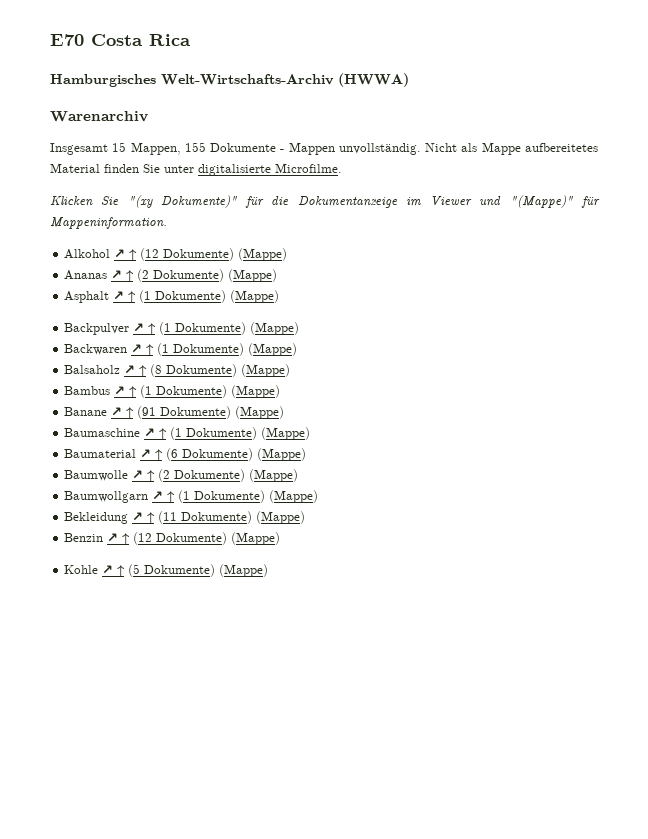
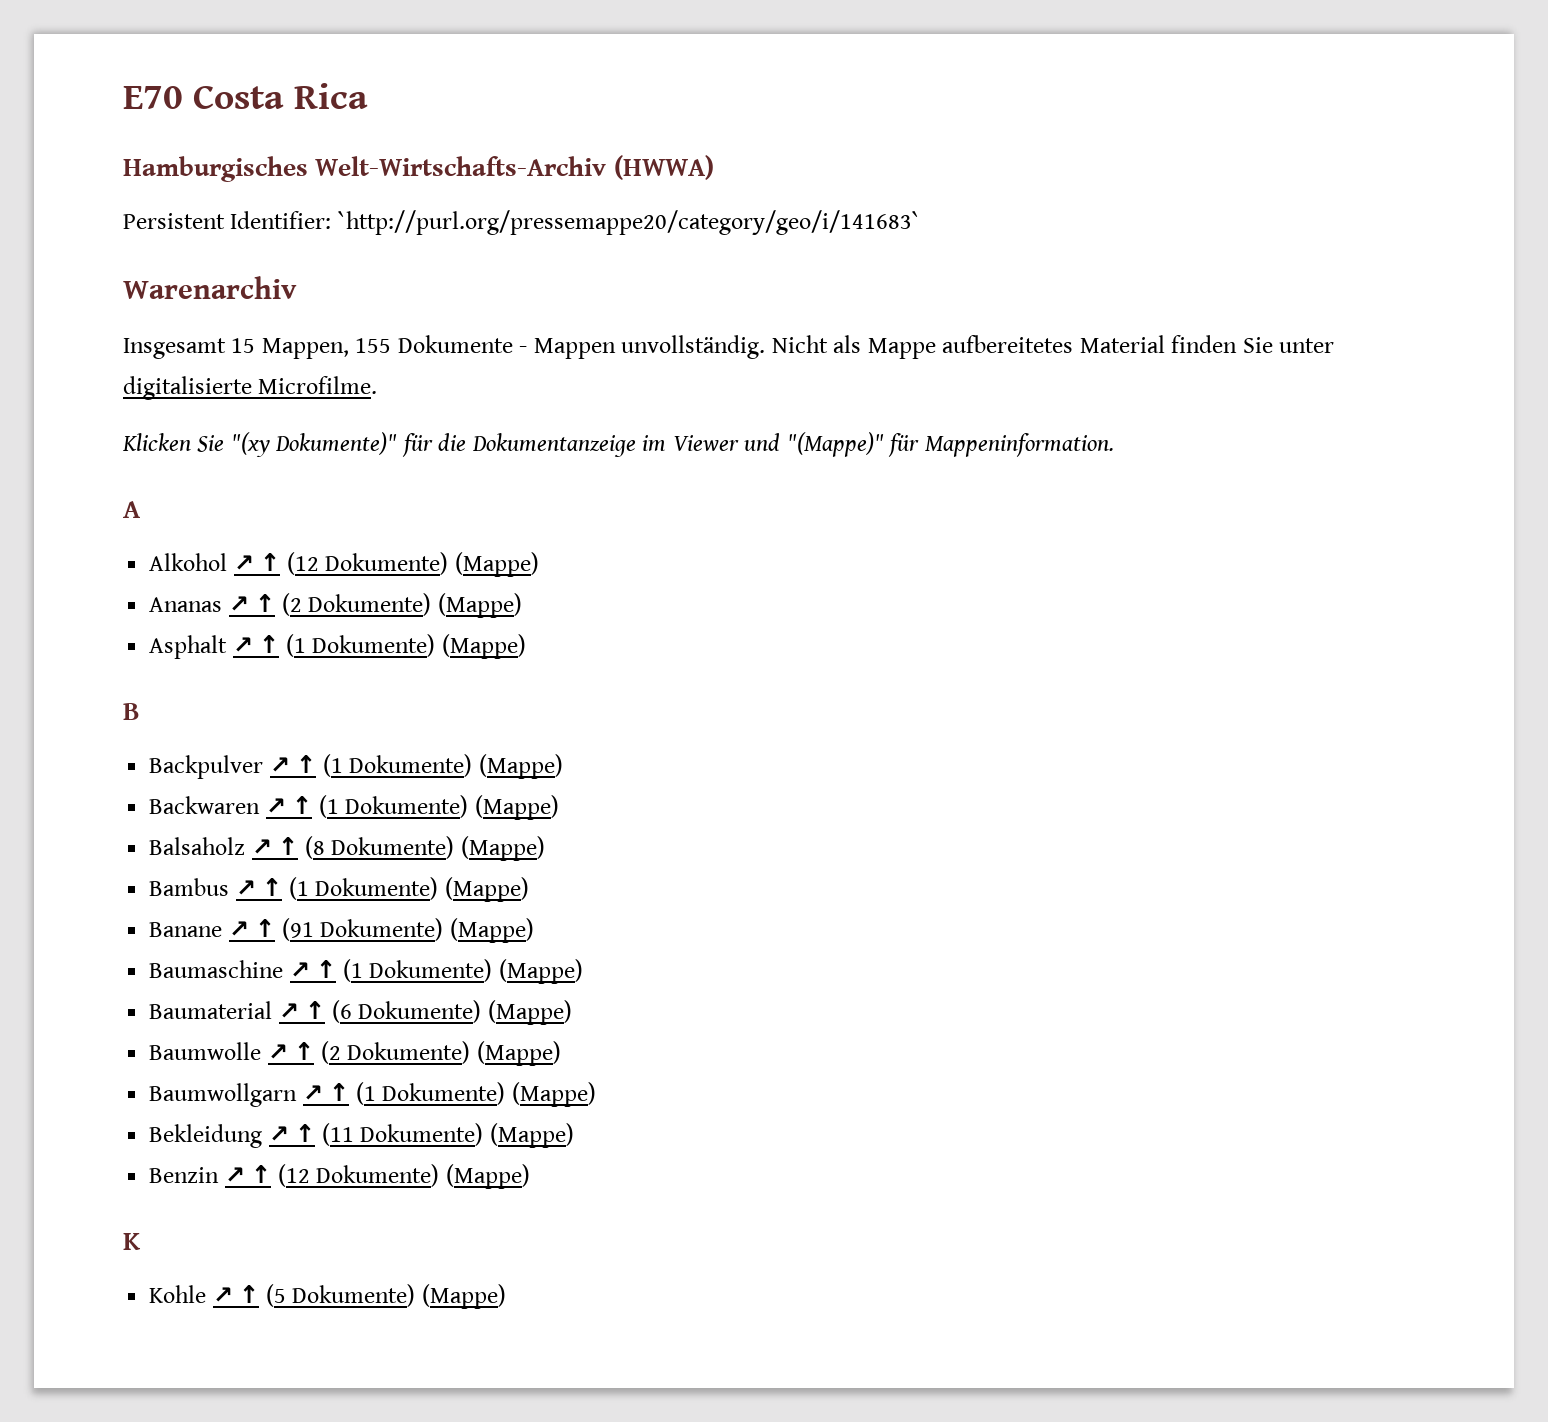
(409, 80) none -> [123,210,920,235] // Persistent Identifier: `http://purl.org/pressemappe20/category/geo/i/141683`
(167, 223) none -> [123,501,140,518] // A
(280, 296) none -> [123,703,140,720] // B
(281, 538) none -> [123,1233,141,1250] // K

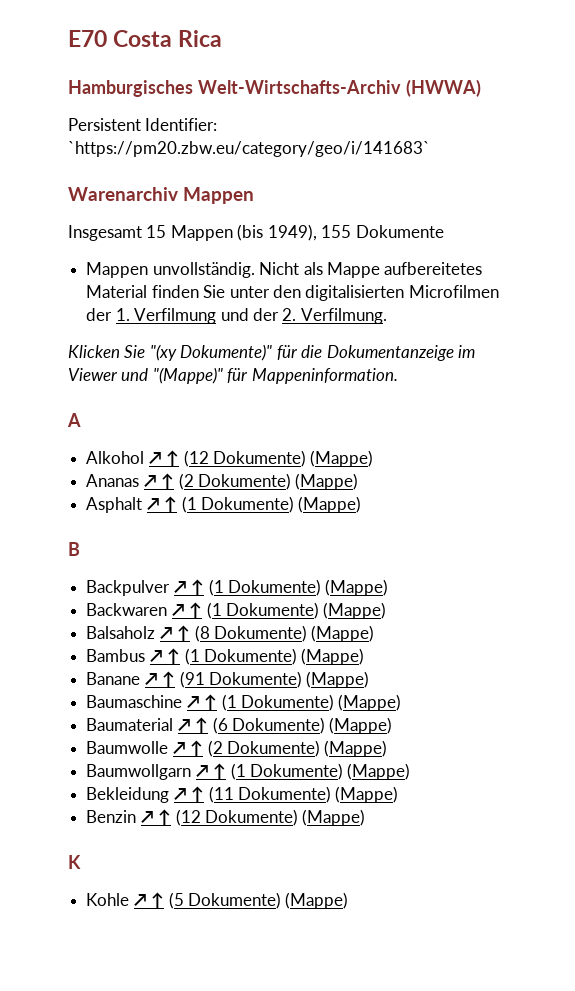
[337,210,920,235] `http://purl.org/pressemappe20/category/geo/i/141683` -> [68,141,430,157] `https://pm20.zbw.eu/category/geo/i/141683`
(297, 287) none -> [183,187,255,204] Mappen
[261,338,349,359] Mappen, -> [170,224,317,241] Mappen (bis 1949),
[519,346,528,353] - -> (444, 231) //
[123,376,378,400] digitalisierte Microfilme. -> [272,285,499,301] [86,308,387,324] den digitalisierten Microfilmen der 1. Verfilmung und der 2. Verfilmung.

